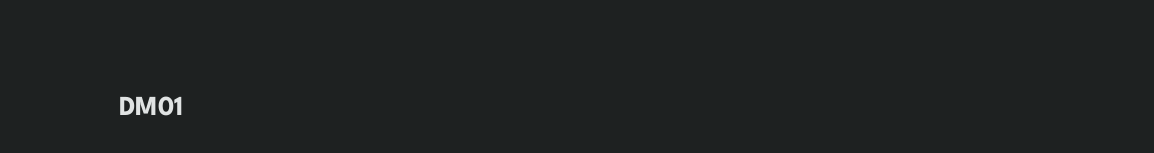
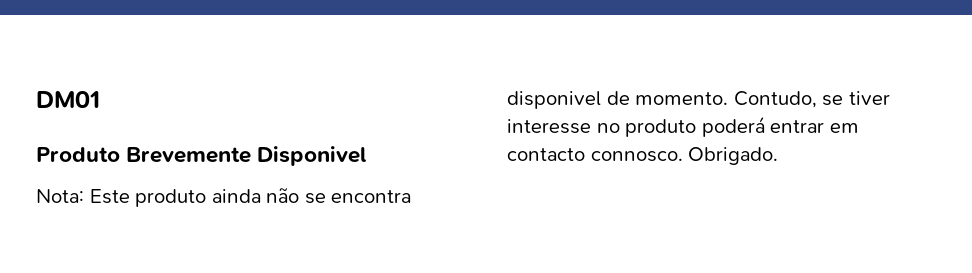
(183, 106) none -> [36,146,367,166] [36,188,412,207] [507,91,890,109] [507,116,859,137] [507,147,779,165] // Produto Brevemente Disponivel // Nota: Este produto ainda não se encontra disponivel de momento. Contudo, se tiver interesse no produto poderá entrar em contacto connosco. Obrigado.

